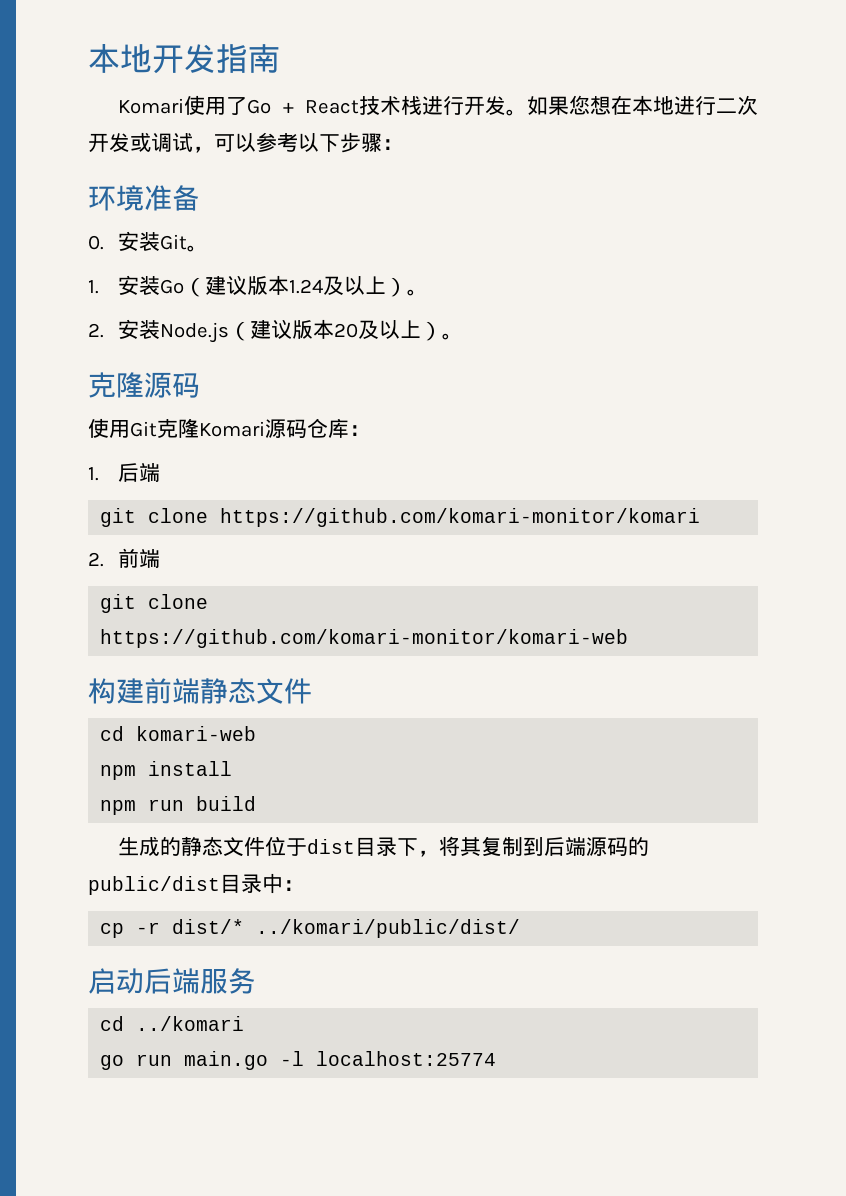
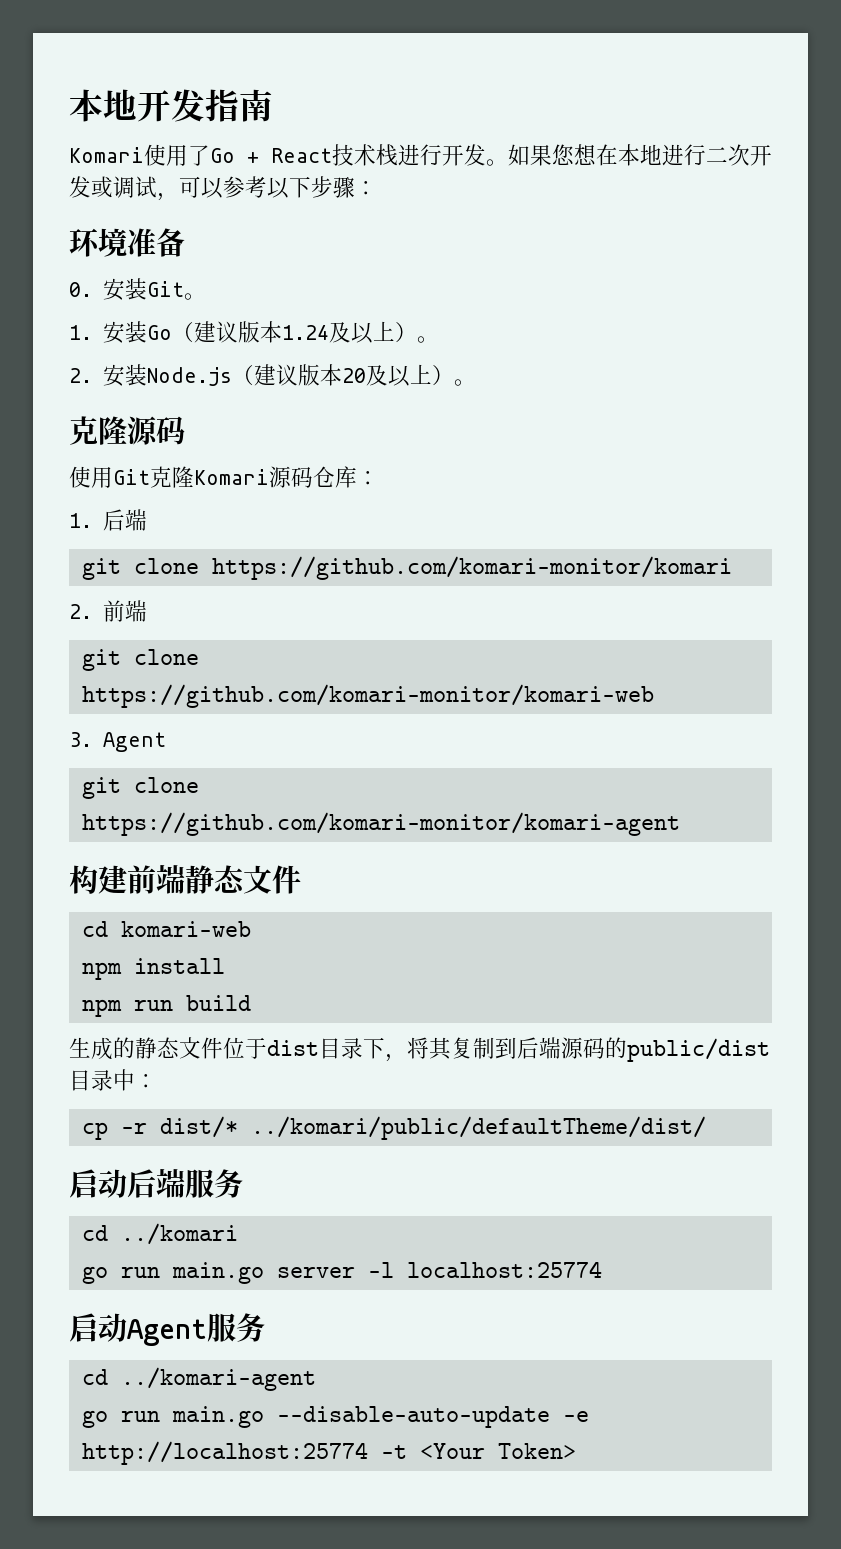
(629, 638) none -> [69,732,166,752] [81,777,199,799] [81,812,680,836] // 3. Agent // git clone https://github.com/komari-monitor/komari-agent
[256,919,521,938] ../komari/public/dist/ -> [250,1116,706,1140] ../komari/public/defaultTheme/dist/
(269, 1060) none -> [276,1267,355,1278] server
(497, 1058) none -> [69,1313,265,1346] [81,1367,316,1391] [81,1406,589,1428] [81,1441,576,1465] // 启动Agent服务 // cd ../komari-agent // go run main.go --disable-auto-update -e http://localhost:25774 -t <Your Token>

